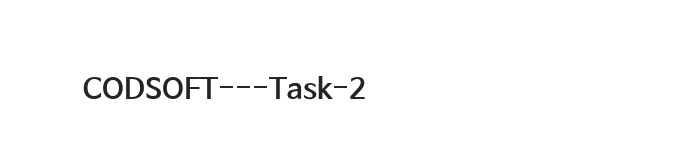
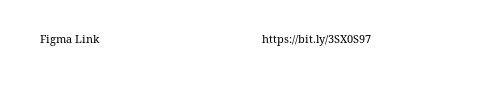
[83,76,366,100] CODSOFT---Task-2 -> [40,35,100,46] [262,35,371,46] Figma Link // https://bit.ly/3SX0S97

